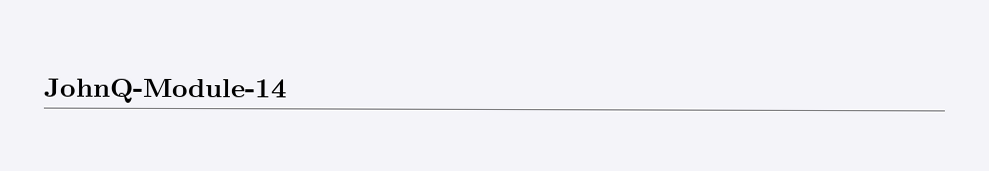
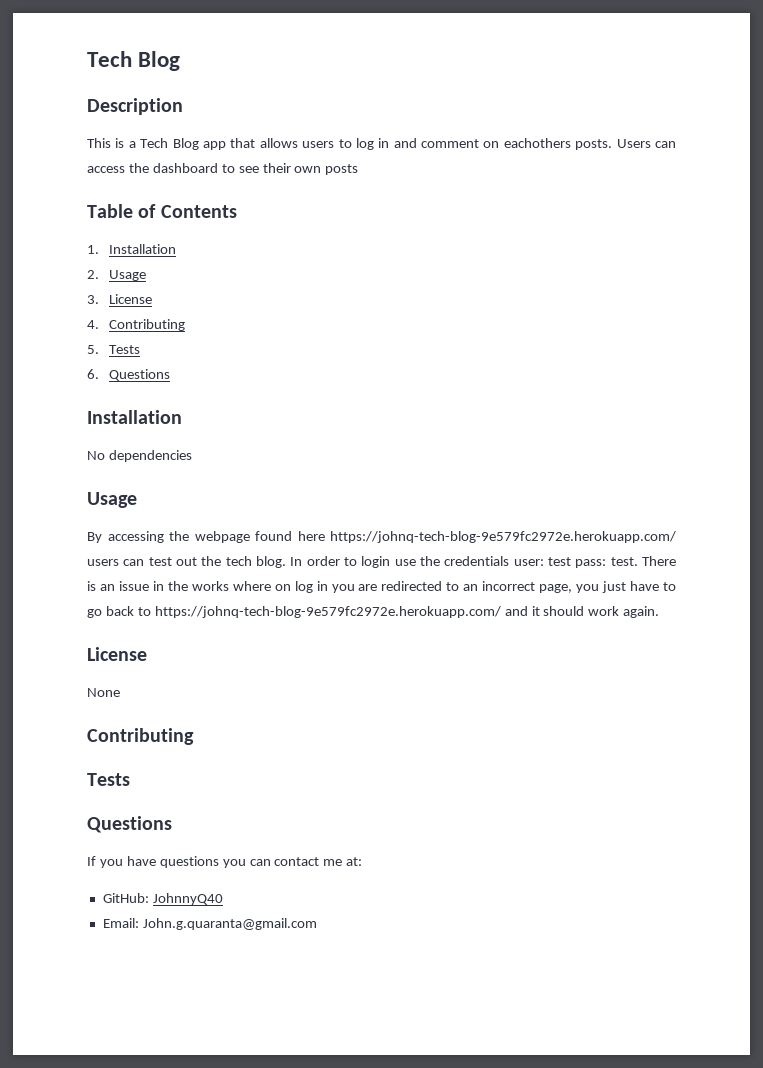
[43,78,288,104] JohnQ-Module-14 -> [87,51,181,71] [87,98,183,115] [87,138,677,150] [87,163,359,175] [87,204,237,218] [87,244,177,254] [87,270,147,281] [87,294,153,304] [87,319,186,331] [87,345,141,354] [87,369,171,381] [87,410,182,424] [87,450,192,462] [87,492,137,508] [87,531,676,543] [87,556,676,568] [87,581,676,593] [87,606,660,618] [87,647,147,661] [87,688,120,697] [87,728,194,745] [87,773,130,786] [87,816,172,833] [87,856,363,868] [102,893,223,905] [102,918,317,930] Tech Blog // Description // This is a Tech Blog app that allows users to log in and comment on eachothers posts. Users can access the dashboard to see their own posts // Table of Contents // 1. Installation // 2. Usage // 3. License // 4. Contributing // 5. Tests // 6. Questions // Installation // No dependencies // Usage // By accessing the webpage found here https://johnq-tech-blog-9e579fc2972e.herokuapp.com/ users can test out the tech blog. In order to login use the credentials user: test pass: test. There is an issue in the works where on log in you are redirected to an incorrect page, you just have to go back to https://johnq-tech-blog-9e579fc2972e.herokuapp.com/ and it should work again. // License // None // Contributing // Tests // Questions // If you have questions you can contact me at: // GitHub: JohnnyQ40 // Email: John.g.quaranta@gmail.com

